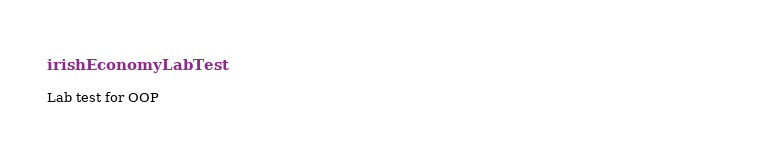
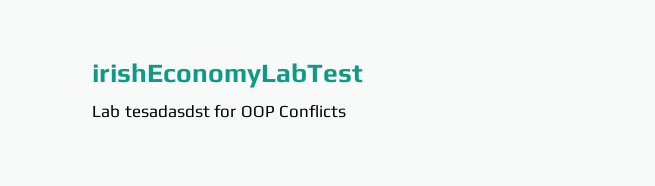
[76,93,102,102] test -> [124,105,210,118] tesadasdst
(159, 97) none -> [279,104,347,118] Conflicts

